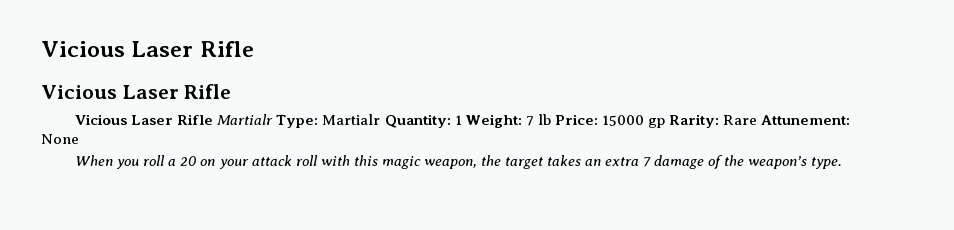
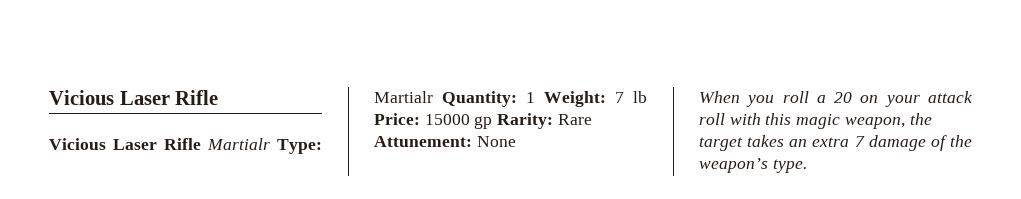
[41,41,254,57] [41,84,232,99] [75,114,214,125] Vicious Laser Rifle // Vicious Laser Rifle // Vicious Laser Rifle -> [49,90,219,105] [49,138,201,150] Vicious Laser Rifle // Vicious Laser Rifle

